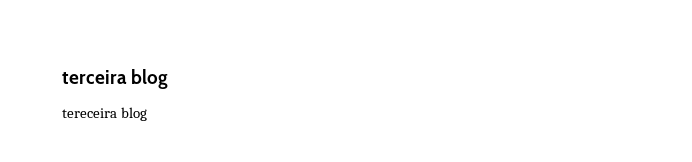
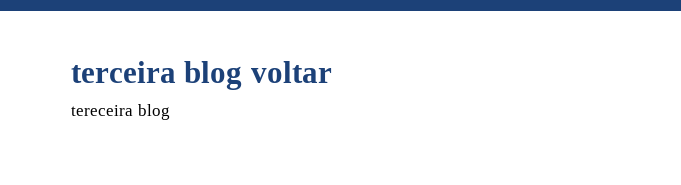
(169, 79) none -> [250,61,332,83] voltar

